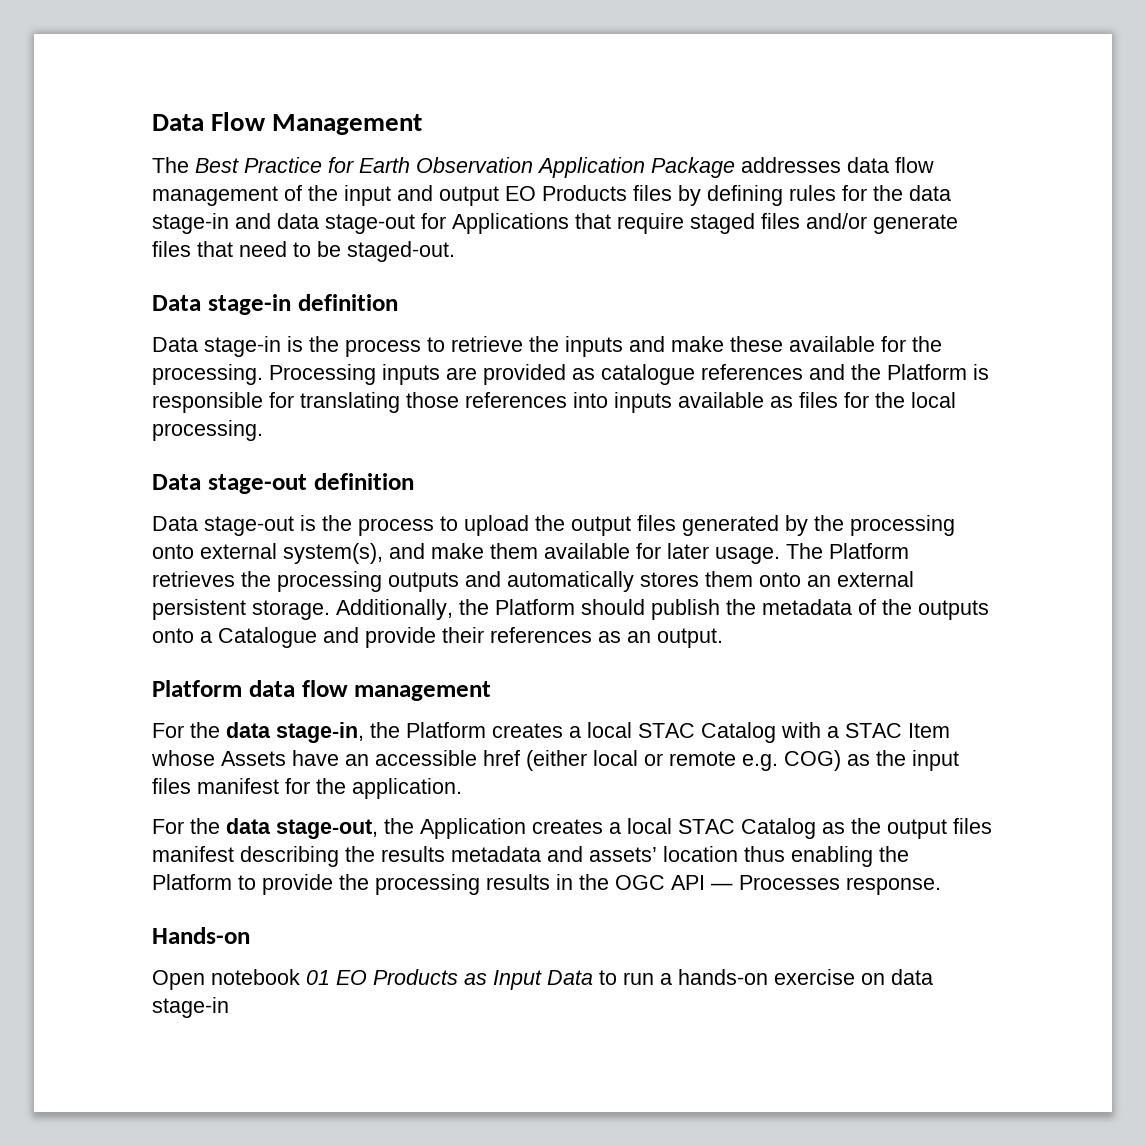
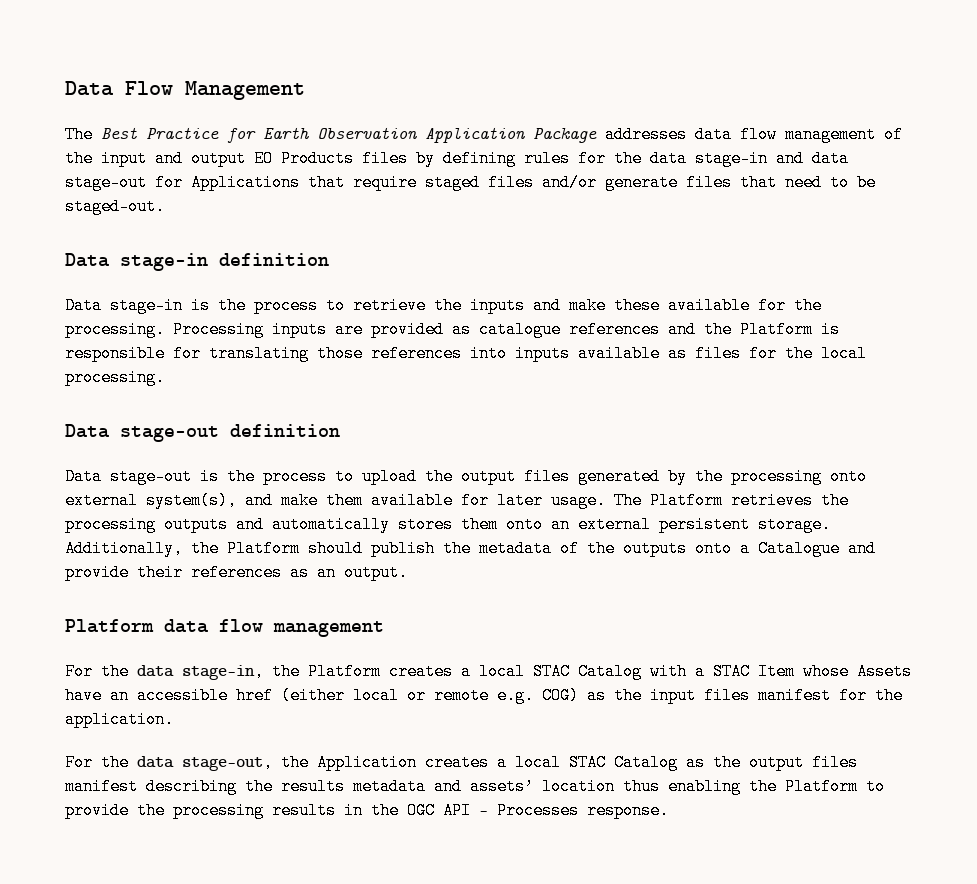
[152,927,250,944] [152,969,933,990] [152,997,229,1018] // Hands-on // Open notebook 01 EO Products as Input Data to run a hands-on exercise on data stage-in -> (669, 810) none

